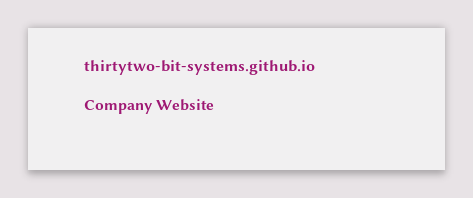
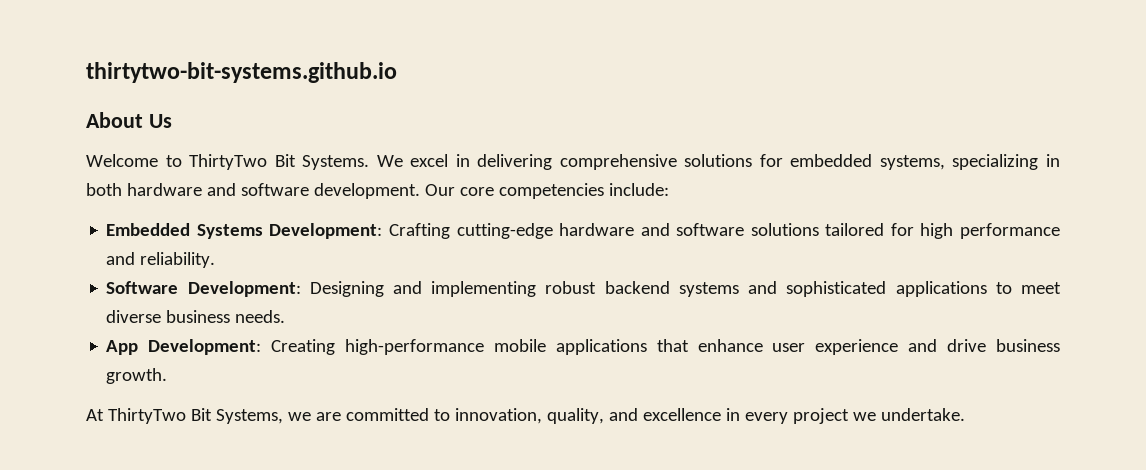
[84,99,215,114] Company Website -> [86,112,172,128] [86,154,1060,170] [86,183,669,199] [106,223,1060,239] [106,252,216,268] [106,281,1061,297] [106,310,286,323] [106,339,1061,355] [106,368,168,384] [86,408,965,424] About Us // Welcome to ThirtyTwo Bit Systems. We excel in delivering comprehensive solutions for embedded systems, specializing in both hardware and software development. Our core competencies include: // Embedded Systems Development: Crafting cutting-edge hardware and software solutions tailored for high performance and reliability. // Software Development: Designing and implementing robust backend systems and sophisticated applications to meet diverse business needs. // App Development: Creating high-performance mobile applications that enhance user experience and drive business growth. // At ThirtyTwo Bit Systems, we are committed to innovation, quality, and excellence in every project we undertake.

